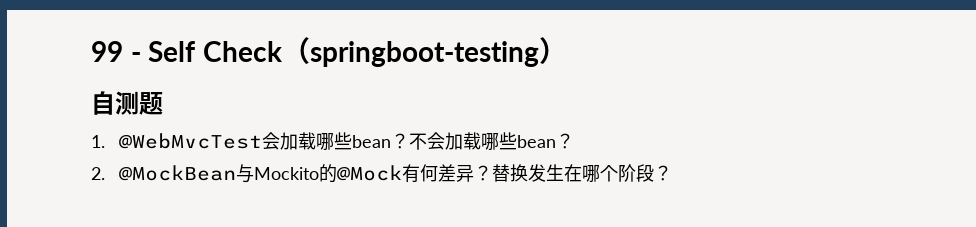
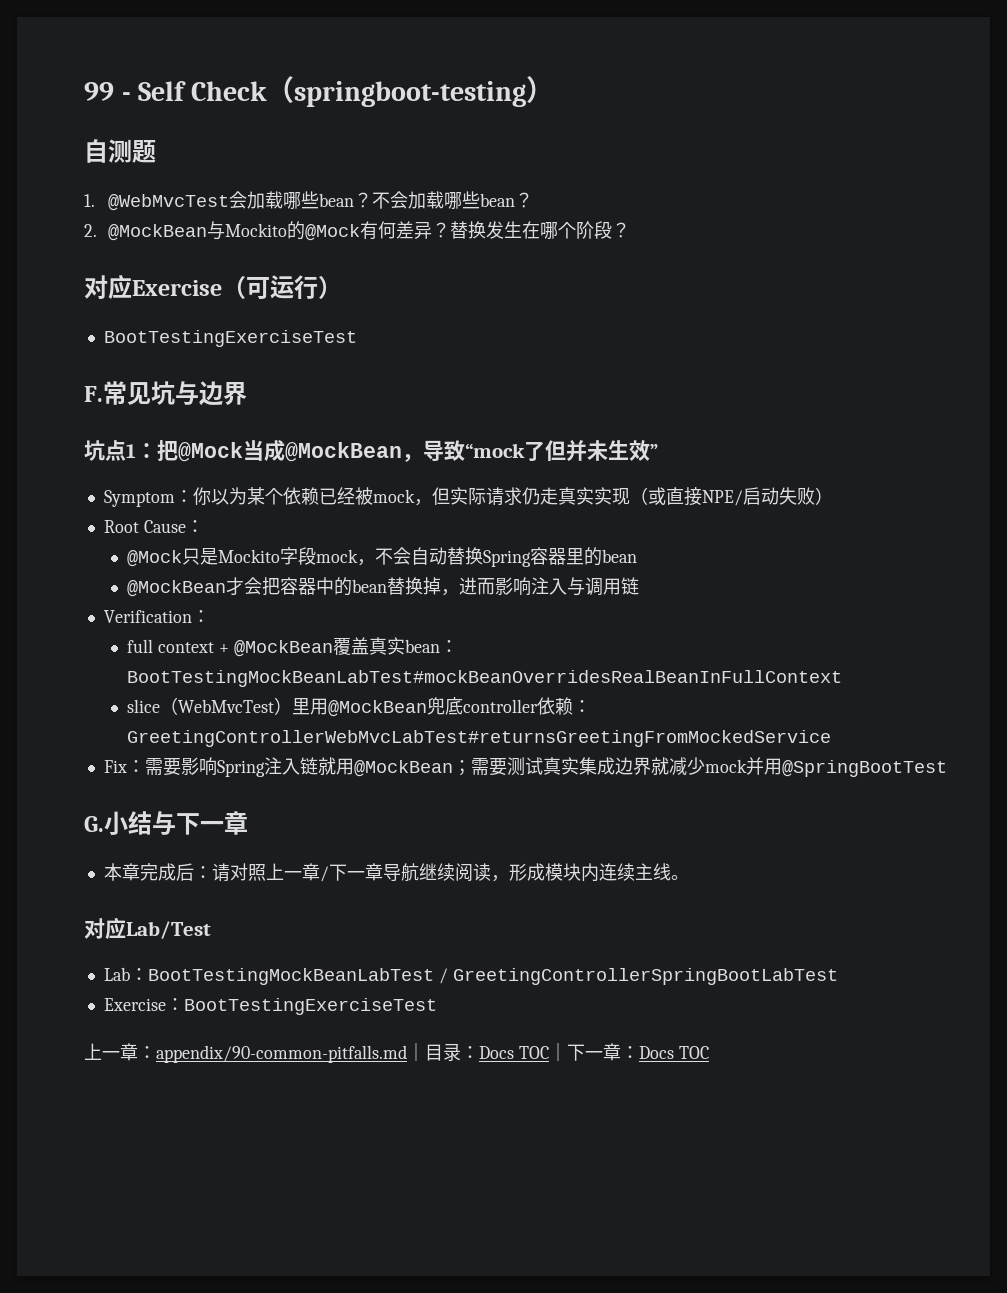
(672, 173) none -> [84,275,342,299] [103,330,357,347] [84,381,247,406] [84,439,658,462] [103,487,833,507] [103,520,204,533] [127,547,638,567] [127,577,640,597] [103,610,210,623] [127,637,458,657] [127,670,843,687] [127,697,592,717] [127,730,832,747] [103,757,947,777] [84,811,248,835] [103,863,689,882] [84,917,211,940] [103,967,838,985] [103,998,437,1015] [84,1043,709,1063] // 对应Exercise（可运行） // BootTestingExerciseTest // F.常见坑与边界 // 坑点1：把@Mock当成@MockBean，导致“mock了但并未生效” // Symptom：你以为某个依赖已经被mock，但实际请求仍走真实实现（或直接NPE/启动失败） // Root Cause： // @Mock只是Mockito字段mock，不会自动替换Spring容器里的bean // @MockBean才会把容器中的bean替换掉，进而影响注入与调用链 // Verification： // full context + @MockBean覆盖真实bean：BootTestingMockBeanLabTest#mockBeanOverridesRealBeanInFullContext // slice（WebMvcTest）里用@MockBean兜底controller依赖：GreetingControllerWebMvcLabTest#returnsGreetingFromMockedService // Fix：需要影响Spring注入链就用@MockBean；需要测试真实集成边界就减少mock并用@SpringBootTest // G.小结与下一章 // 本章完成后：请对照上一章/下一章导航继续阅读，形成模块内连续主线。 // 对应Lab/Test // Lab：BootTestingMockBeanLabTest / GreetingControllerSpringBootLabTest // Exercise：BootTestingExerciseTest // 上一章：appendix/90-common-pitfalls.md｜目录：Docs TOC｜下一章：Docs TOC

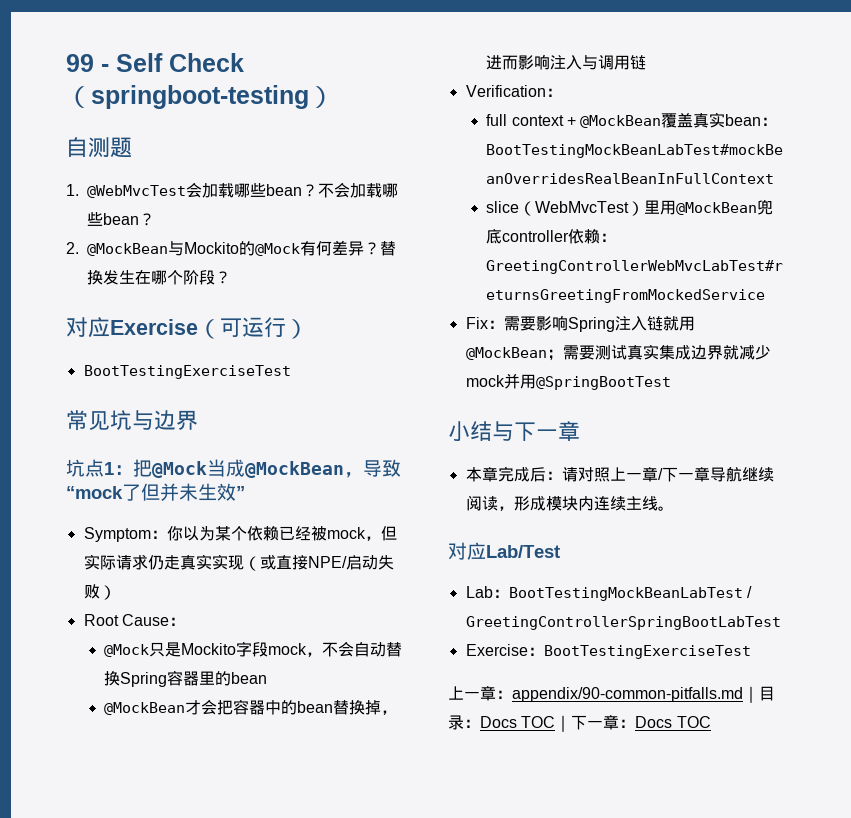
[84,386,103,402] F. -> (291, 372) none
[84,816,104,832] G. -> (671, 383) none

